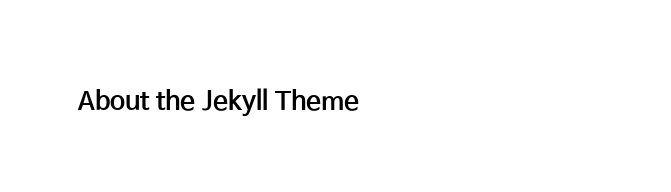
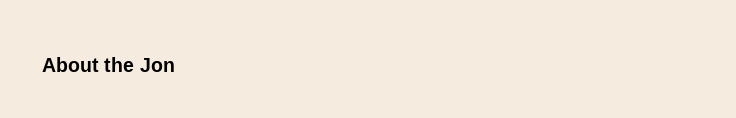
[202,88,360,117] Jekyll Theme -> [139,58,175,72] Jon

